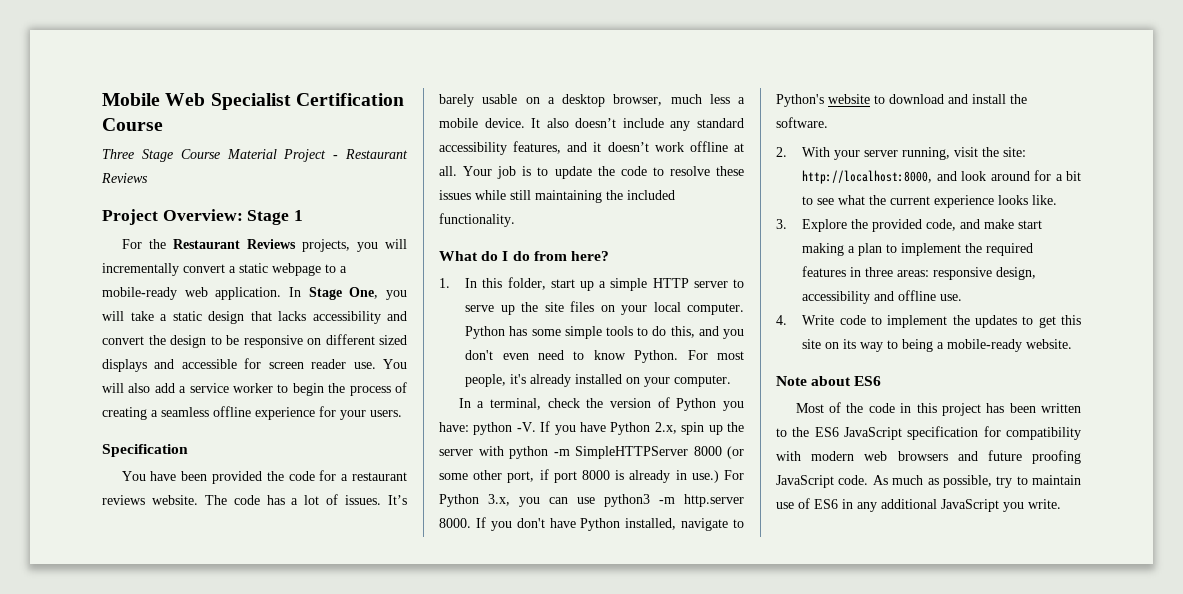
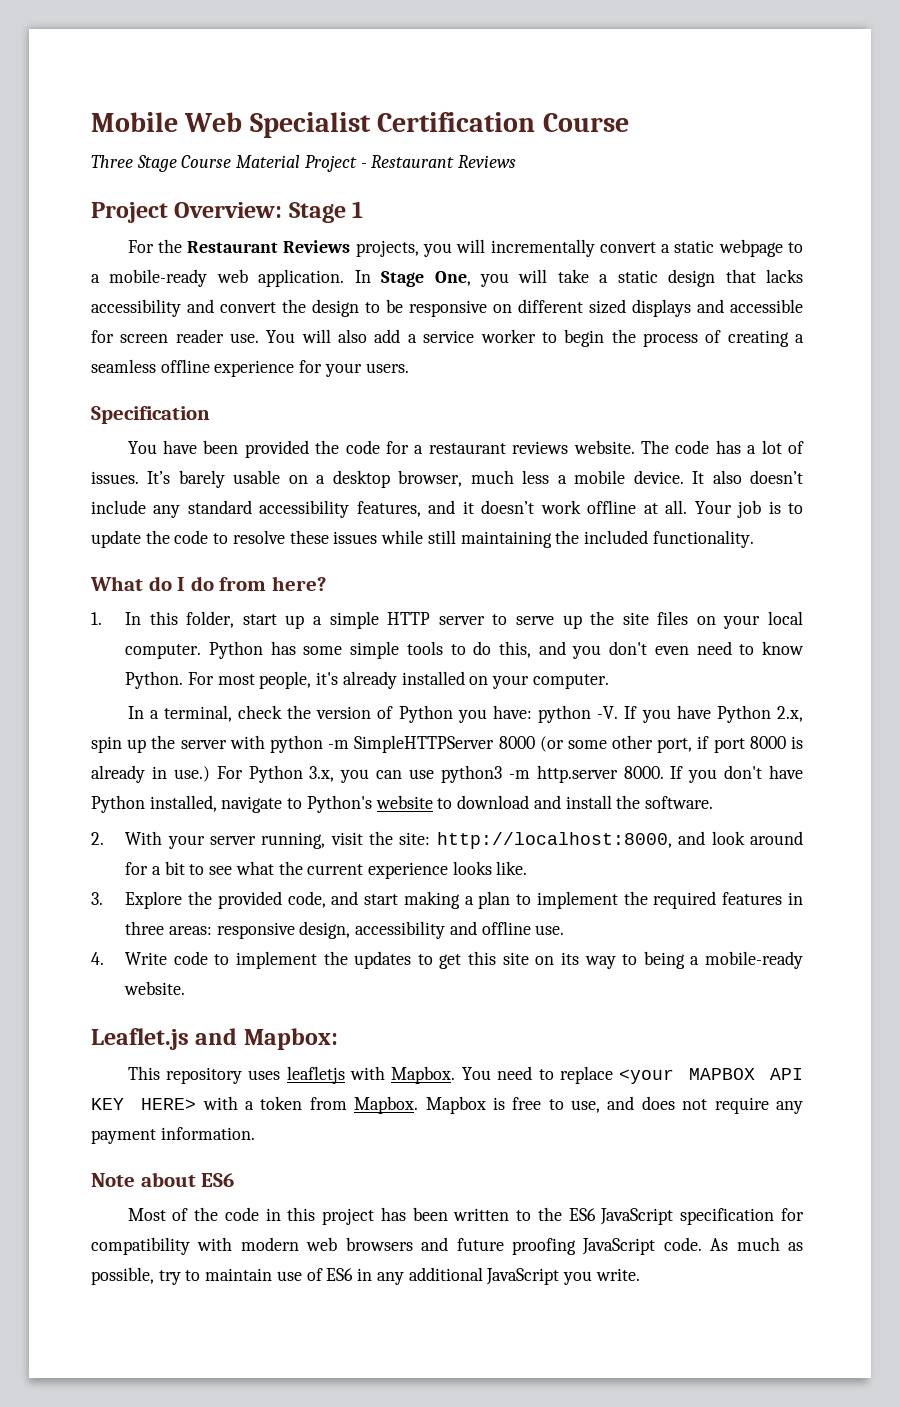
[984,219,1015,229] make -> (359, 898) none
(1073, 344) none -> [91,1028,338,1050] [127,1066,803,1084] [91,1096,803,1114] [91,1127,255,1144] // Leaflet.js and Mapbox: // This repository uses leafletjs with Mapbox. You need to replace <your MAPBOX API KEY HERE> with a token from Mapbox. Mapbox is free to use, and does not require any payment information.

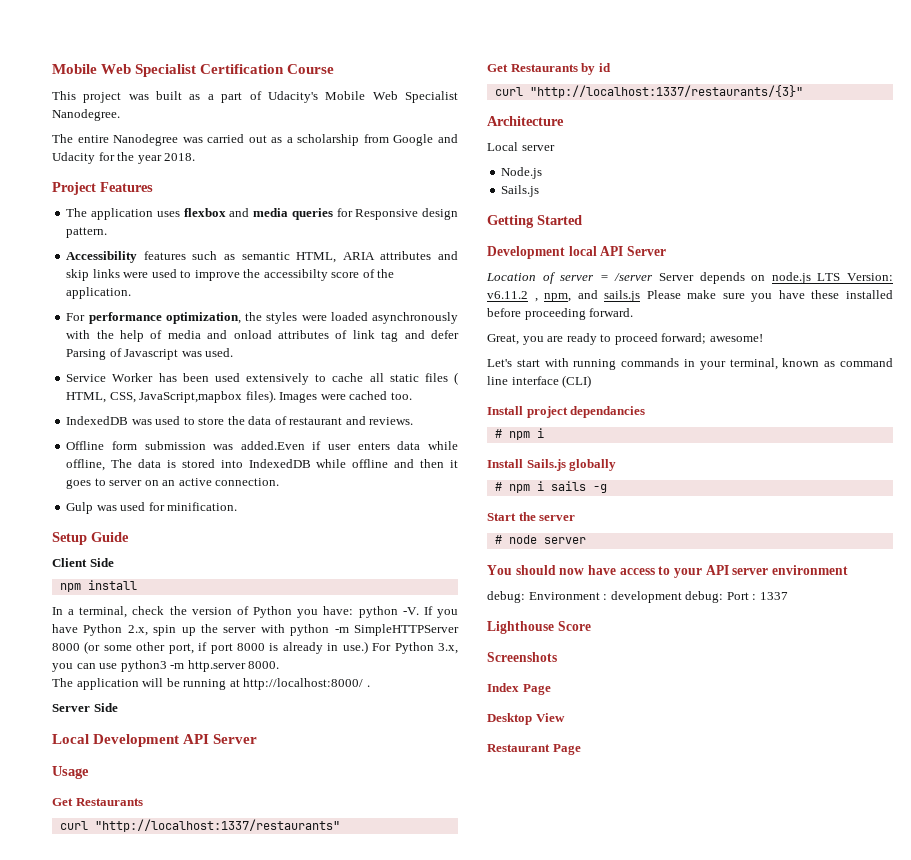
[91,155,517,172] [91,201,364,223] [127,239,804,257] [91,269,804,287] [91,299,803,317] [91,329,805,347] [91,359,409,377] [91,406,210,424] [127,440,804,458] [91,470,803,488] [91,500,803,518] [91,530,754,548] [90,576,326,591] [91,611,803,629] [125,641,805,659] [125,671,609,689] Three Stage Course Material Project - Restaurant Reviews // Project Overview: Stage 1 // For the Restaurant Reviews projects, you will incrementally convert a static webpage to a mobile-ready web application. In Stage One, you will take a static design that lacks accessibility and convert the design to be responsive on different sized displays and accessible for screen reader use. You will also add a service worker to begin the process of creating a seamless offline experience for your users. // Specification // You have been provided the code for a restaurant reviews website. The code has a lot of issues. It’s barely usable on a desktop browser, much less a mobile device. It also doesn’t include any standard accessibility features, and it doesn’t work offline at all. Your job is to update the code to resolve these issues while still maintaining the included functionality. // What do I do from here? // 1. In this folder, start up a simple HTTP server to serve up the site files on your local computer. Python has some simple tools to do this, and you don't even need to know Python. For most people, it's already installed on your computer. -> [52,91,459,103] [52,109,120,121] [52,134,458,146] [52,152,196,164] [52,182,153,195] [66,208,458,220] [66,227,108,238] [66,251,458,263] [66,269,395,281] [66,287,132,299] [66,312,458,324] [66,330,459,342] [66,348,234,360] [66,372,458,385] [66,390,412,403] [66,416,414,425] [66,441,458,450] [66,459,458,471] [66,478,280,489] [66,502,238,514] [52,532,129,545] [52,558,114,567] [59,580,137,592] This project was built as a part of Udacity's Mobile Web Specialist Nanodegree. // The entire Nanodegree was carried out as a scholarship from Google and Udacity for the year 2018. // Project Features // The application uses flexbox and media queries for Responsive design pattern. // Accessibility features such as semantic HTML, ARIA attributes and skip links were used to improve the accessibilty score of the application. // For performance optimization, the styles were loaded asynchronously with the help of media and onload attributes of link tag and defer Parsing of Javascript was used. // Service Worker has been used extensively to cache all static files ( HTML, CSS, JavaScript,mapbox files). Images were cached too. // IndexedDB was used to store the data of restaurant and reviews. // Offline form submission was added.Even if user enters data while offline, The data is stored into IndexedDB while offline and then it goes to server on an active connection. // Gulp was used for minification. // Setup Guide // Client Side // npm install
[670,765,803,783] [91,795,713,813] [91,831,803,849] [125,861,528,879] [91,891,803,909] [125,921,565,939] [91,951,804,969] [124,981,186,995] [91,1028,338,1050] [127,1066,803,1084] [91,1096,803,1114] [91,1127,255,1144] [91,1172,235,1187] [127,1207,805,1225] [91,1237,803,1255] [91,1267,640,1285] If you don't have Python installed, navigate to Python's website to download and install the software. // 2. With your server running, visit the site: http://localhost:8000, and look around for a bit to see what the current experience looks like. // 3. Explore the provided code, and start making a plan to implement the required features in three areas: responsive design, accessibility and offline use. // 4. Write code to implement the updates to get this site on its way to being a mobile-ready website. // Leaflet.js and Mapbox: // This repository uses leafletjs with Mapbox. You need to replace <your MAPBOX API KEY HERE> with a token from Mapbox. Mapbox is free to use, and does not require any payment information. // Note about ES6 // Most of the code in this project has been written to the ES6 JavaScript specification for compatibility with modern web browsers and future proofing JavaScript code. As much as possible, try to maintain use of ES6 in any additional JavaScript you write. -> [52,678,370,690] [52,703,118,712] [52,734,258,747] [52,766,89,779] [52,798,143,806] [59,819,340,832] [487,63,611,75] [494,85,803,98] [487,116,564,126] [487,142,555,151] [501,167,543,179] [501,185,540,197] [487,215,582,228] [487,246,666,259] [486,272,894,284] [487,290,893,302] [487,308,634,320] [487,333,763,345] [487,358,893,370] [487,375,592,388] [487,406,646,418] [494,428,544,440] [487,459,617,471] [494,481,607,493] [487,512,576,521] [494,535,586,544] [487,565,848,578] [487,591,788,603] [487,621,591,634] [487,652,557,662] [487,683,551,695] [487,713,565,725] [487,744,581,755] // The application will be running at http://localhost:8000/ . // Server Side // Local Development API Server // Usage // Get Restaurants // curl "http://localhost:1337/restaurants" // Get Restaurants by id // curl "http://localhost:1337/restaurants/{3}" // Architecture // Local server // Node.js // Sails.js // Getting Started // Development local API Server // Location of server = /server Server depends on node.js LTS Version: v6.11.2 , npm, and sails.js Please make sure you have these installed before proceeding forward. // Great, you are ready to proceed forward; awesome! // Let's start with running commands in your terminal, known as command line interface (CLI) // Install project dependancies // # npm i // Install Sails.js globally // # npm i sails -g // Start the server // # node server // You should now have access to your API server environment // debug: Environment : development debug: Port : 1337 // Lighthouse Score // Screenshots // Index Page // Desktop View // Restaurant Page

